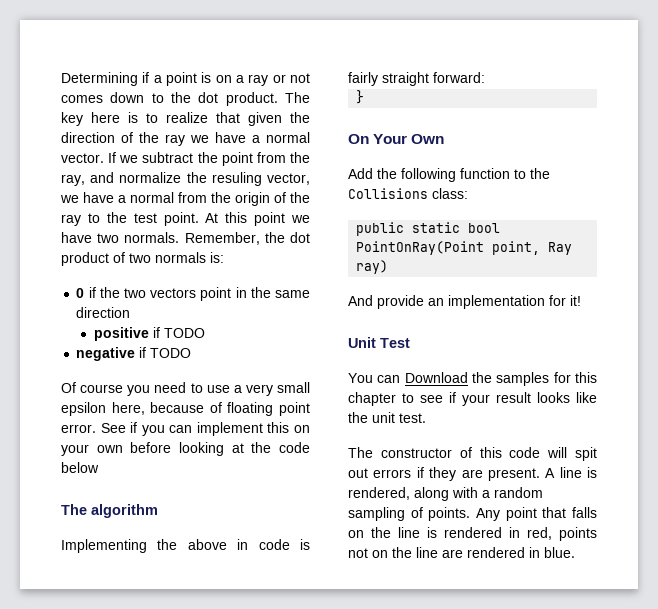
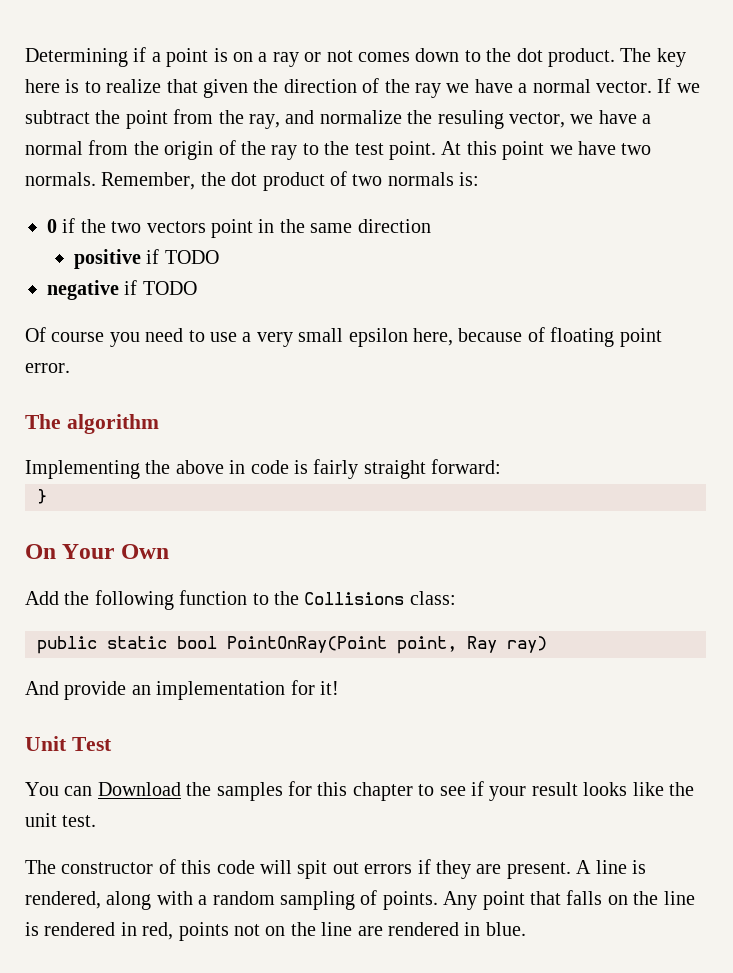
[100,422,310,436] [61,442,310,456] [61,462,99,473] See if you can implement this on your own before looking at the code below -> (70, 368) none

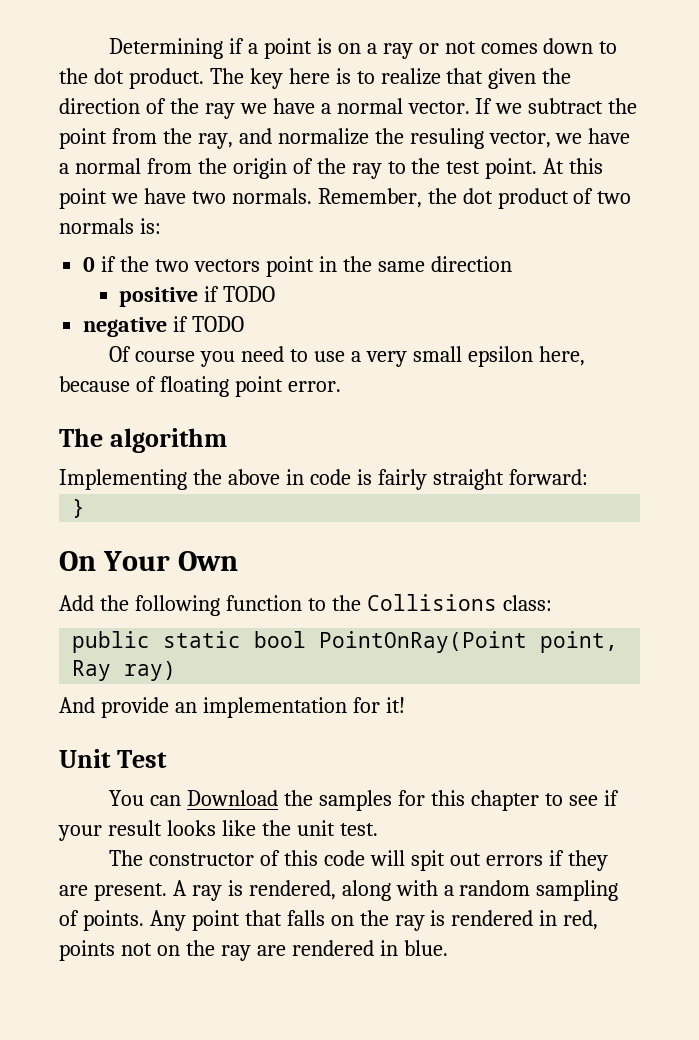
[595,860,627,874] line -> [191,885,222,901] ray
[663,891,695,905] line -> [394,915,425,931] ray
[321,922,353,936] line -> [220,945,251,961] ray

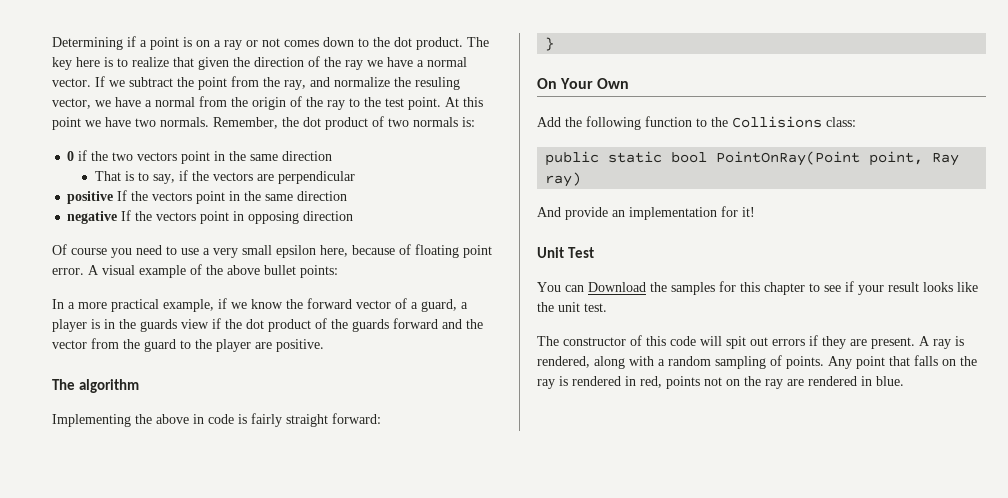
[119,286,276,307] [83,316,245,337] positive if TODO // negative if TODO -> [94,170,355,184] [67,190,348,204] [67,210,354,224] That is to say, if the vectors are perpendicular // positive If the vectors point in the same direction // negative If the vectors point in opposing direction
(341, 386) none -> [88,264,338,278] [52,298,468,312] [52,318,483,332] [52,338,324,352] A visual example of the above bullet points: // In a more practical example, if we know the forward vector of a guard, a player is in the guards view if the dot product of the guards forward and the vector from the guard to the player are positive.

